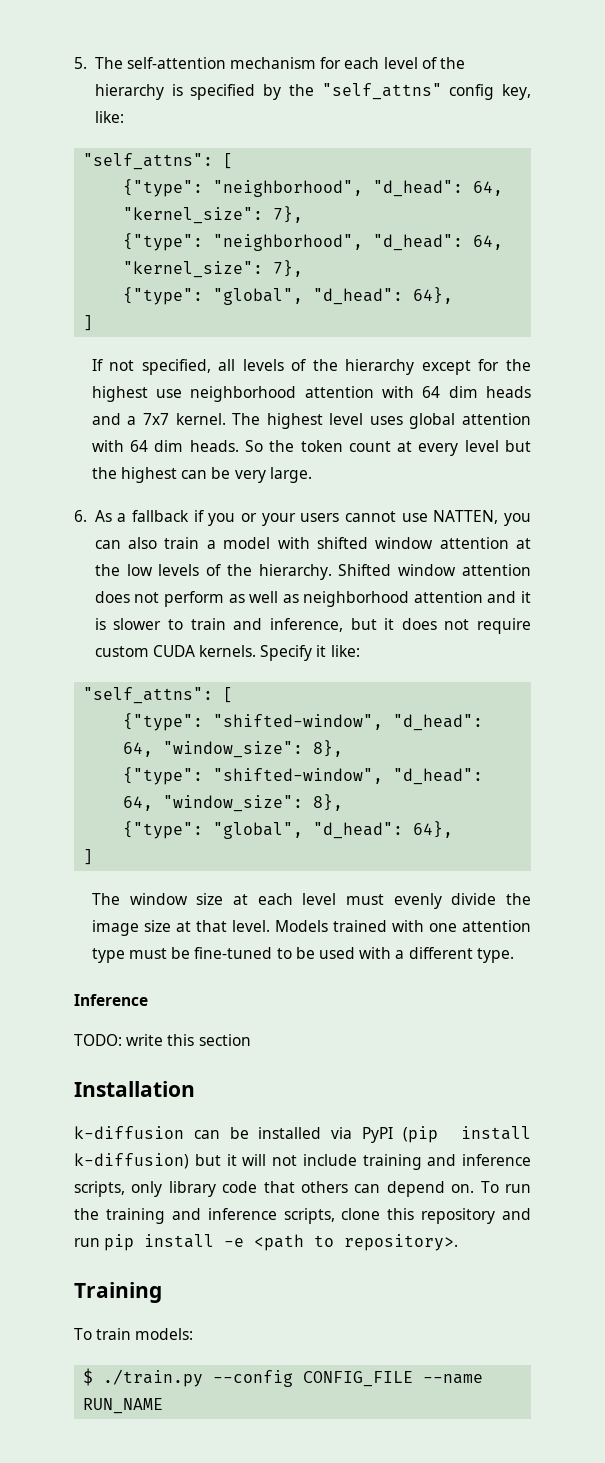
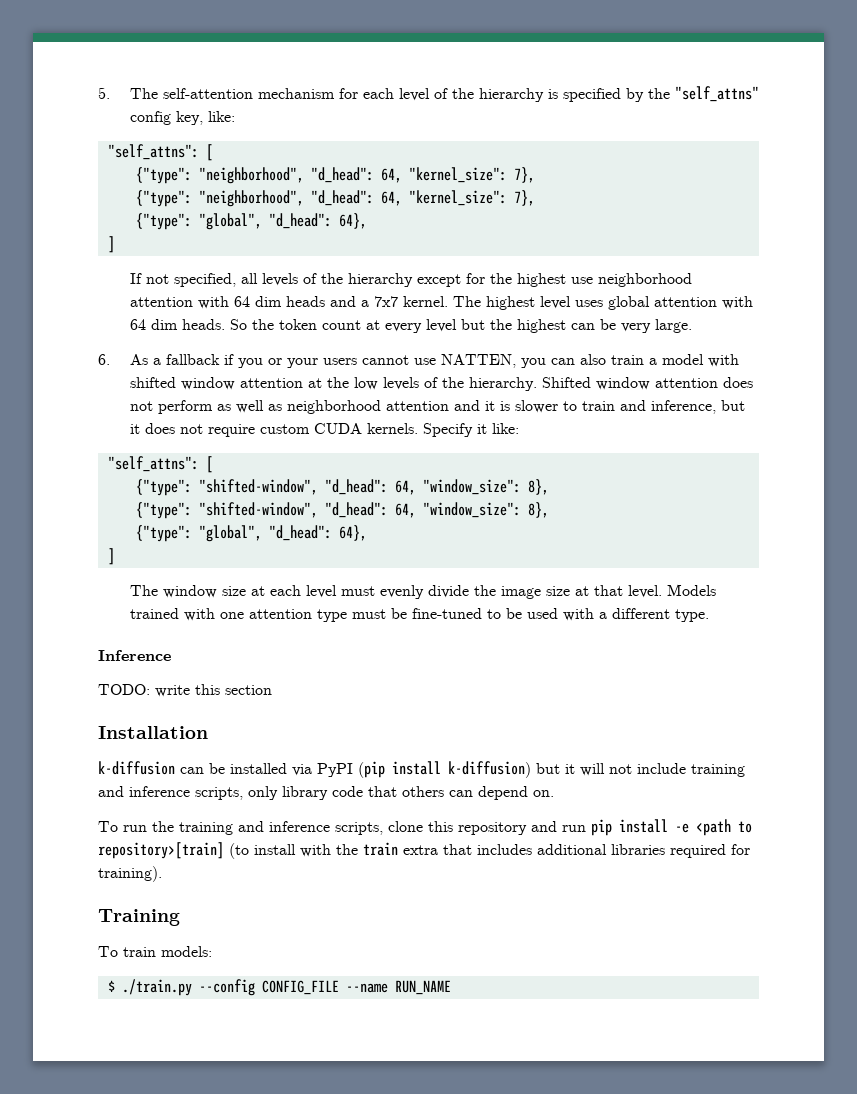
(475, 1188) none -> (554, 793) //
[344,1234,459,1251] repository>. -> [98,842,750,859] [98,866,162,882] repository>[train] (to install with the train extra that includes additional libraries required for training).

